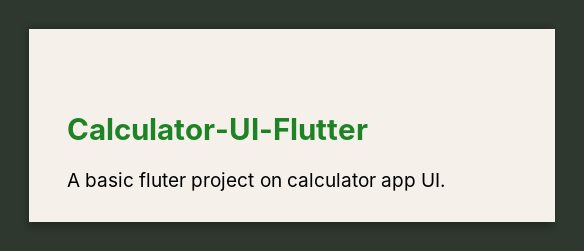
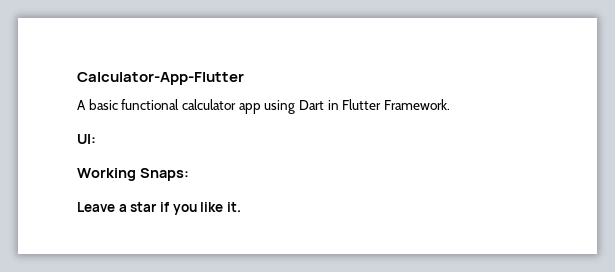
[67,118,368,140] Calculator-UI-Flutter -> [77,72,244,85] Calculator-App-Flutter
[139,172,445,191] fluter project on calculator app UI. -> [121,99,450,114] [77,134,96,144] [77,168,189,181] [77,202,241,215] functional calculator app using Dart in Flutter Framework. // UI: // Working Snaps: // Leave a star if you like it.

